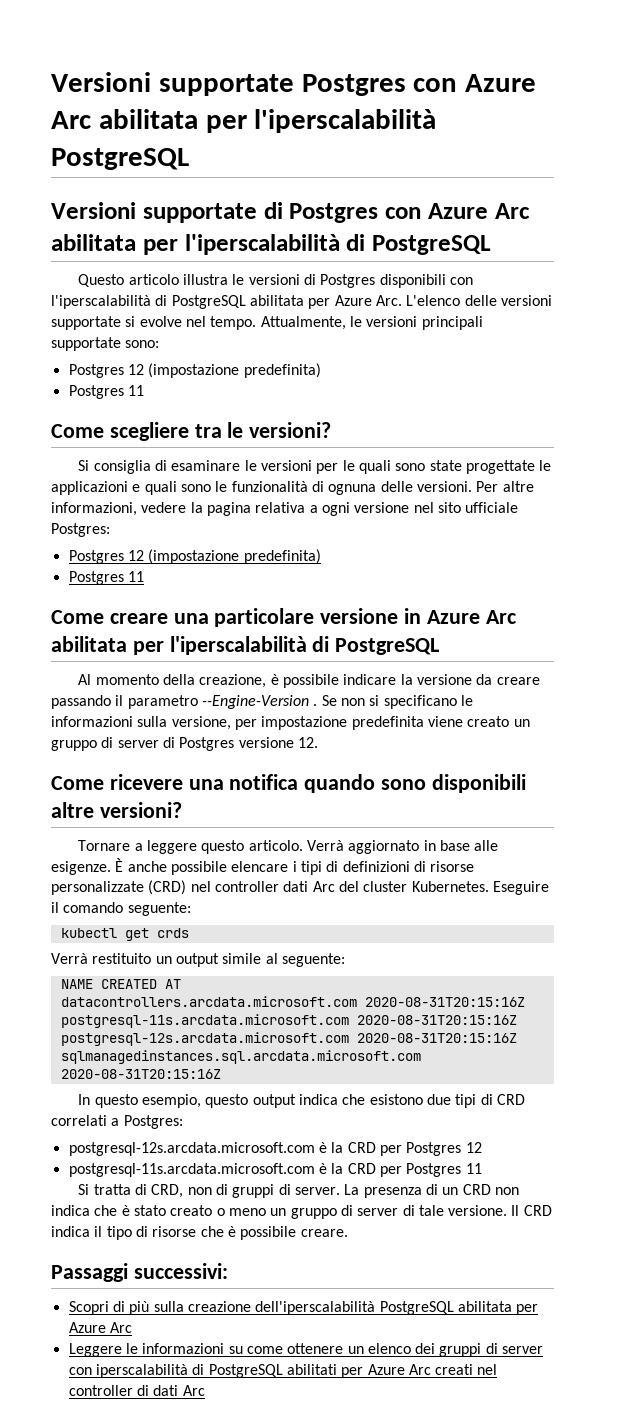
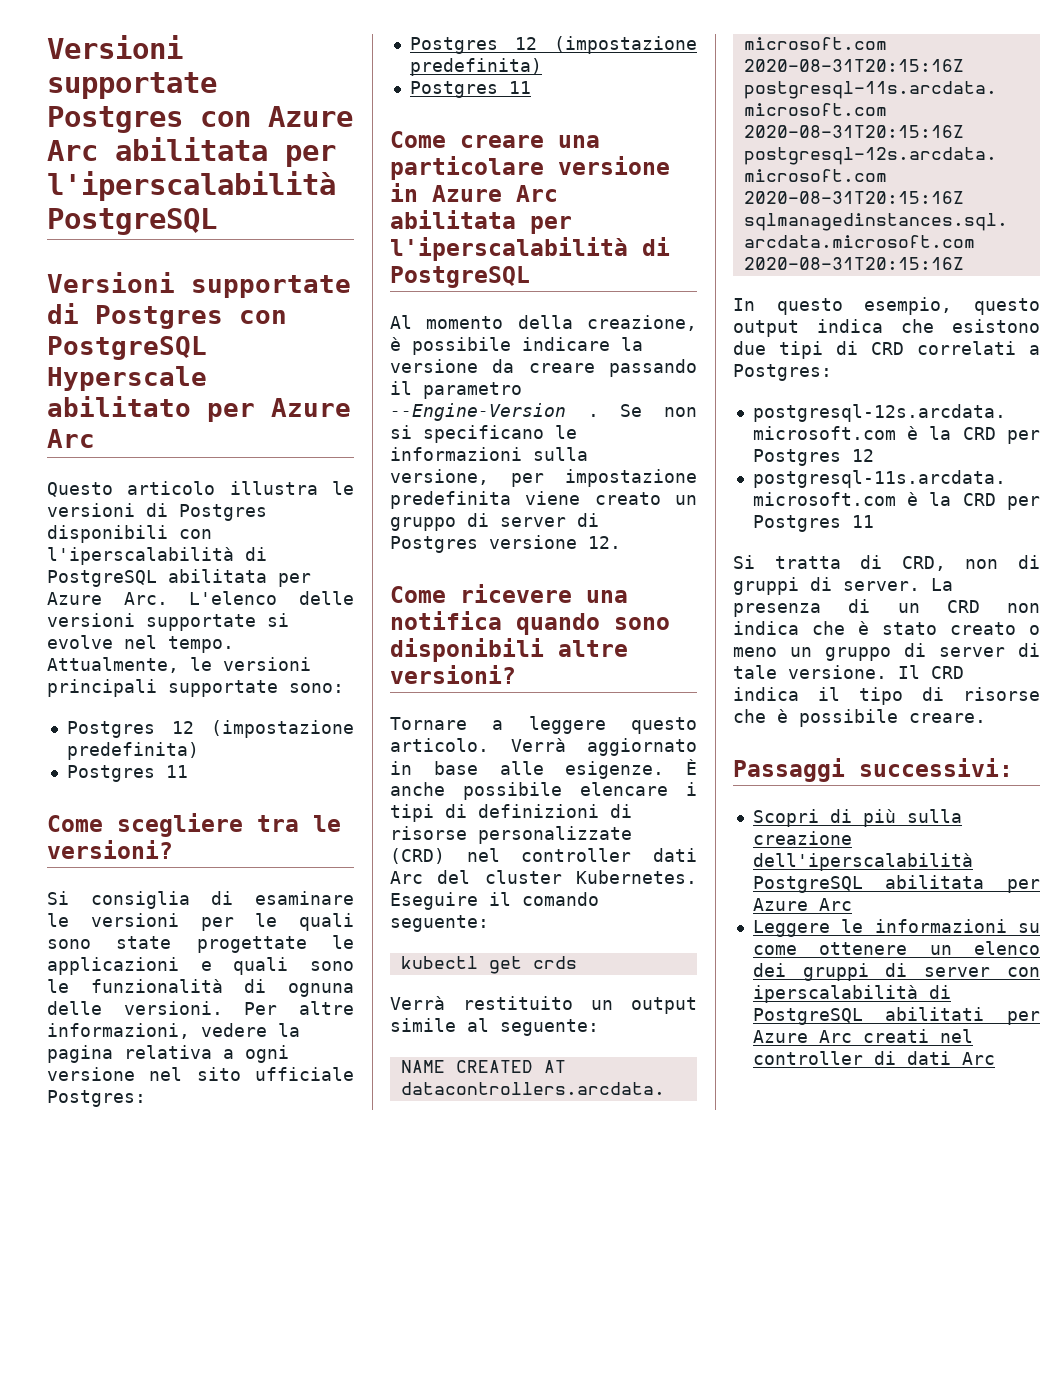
[427,203,530,219] [51,234,491,255] Azure Arc abilitata per l'iperscalabilità di PostgreSQL -> [47,336,207,360] [47,366,207,391] [47,396,351,422] [47,429,95,448] PostgreSQL Hyperscale abilitato per Azure Arc

